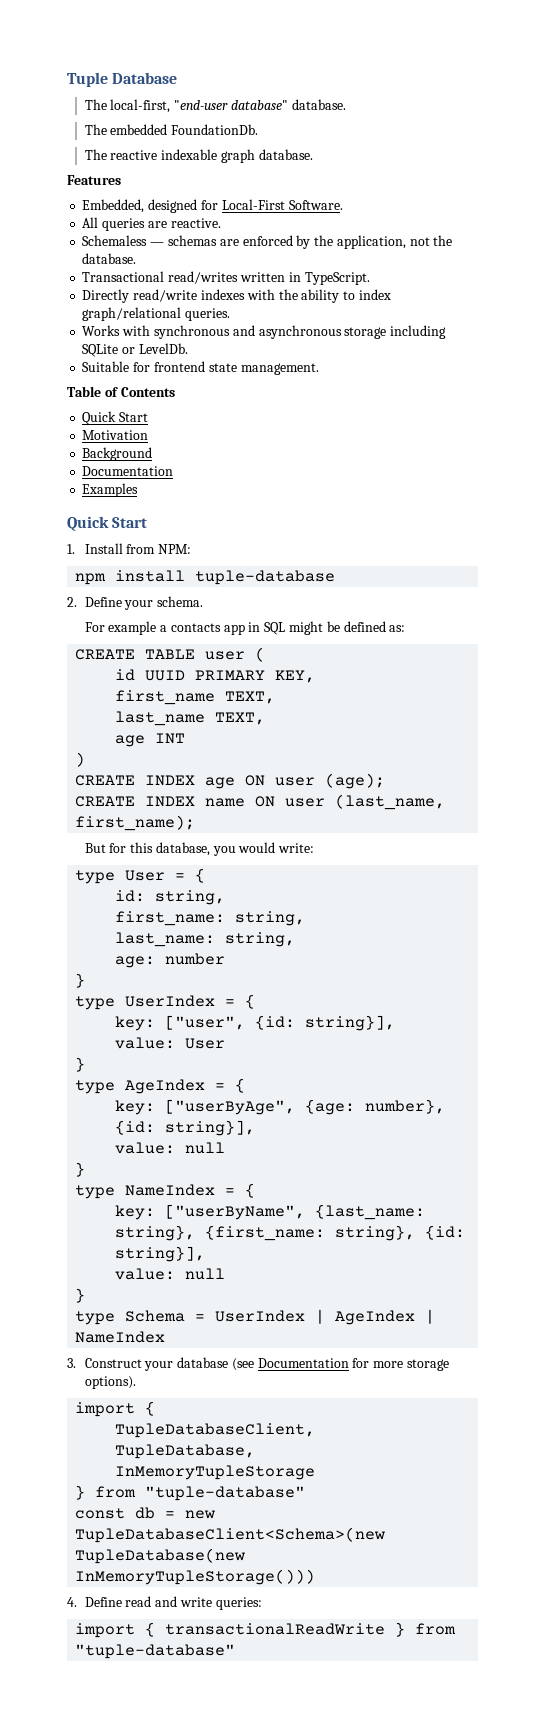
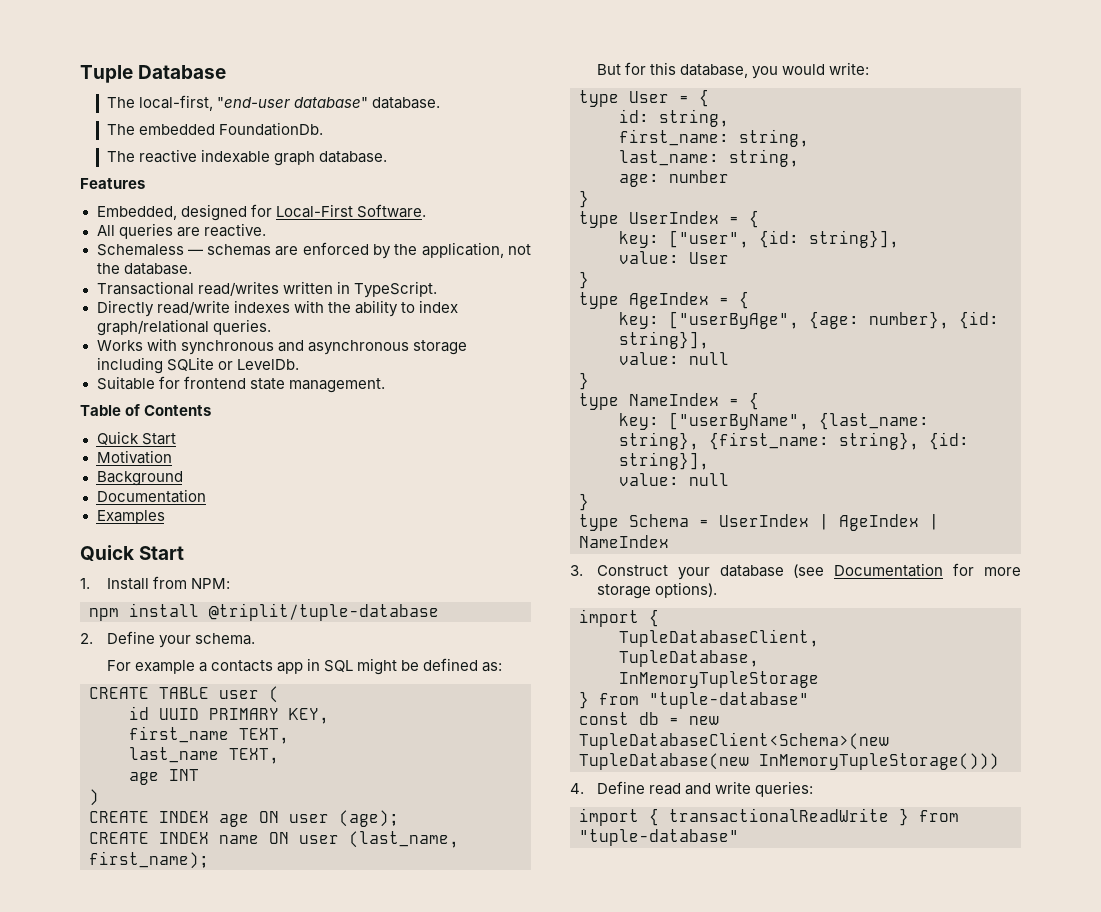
[195,570,336,585] tuple-database -> [209,603,439,621] @triplit/tuple-database

